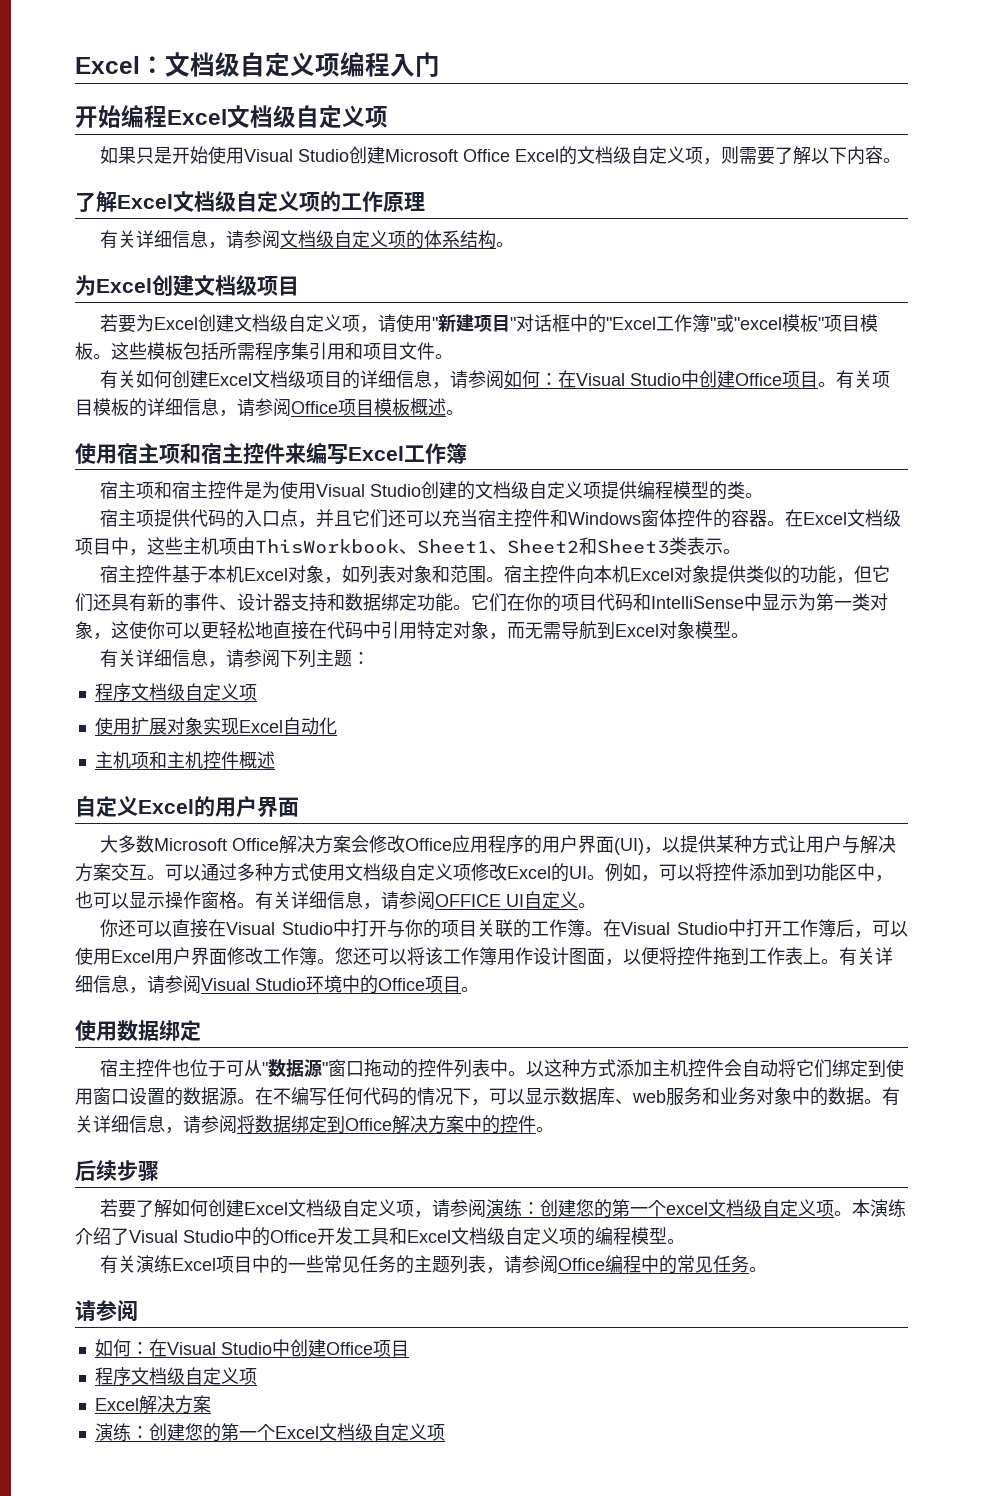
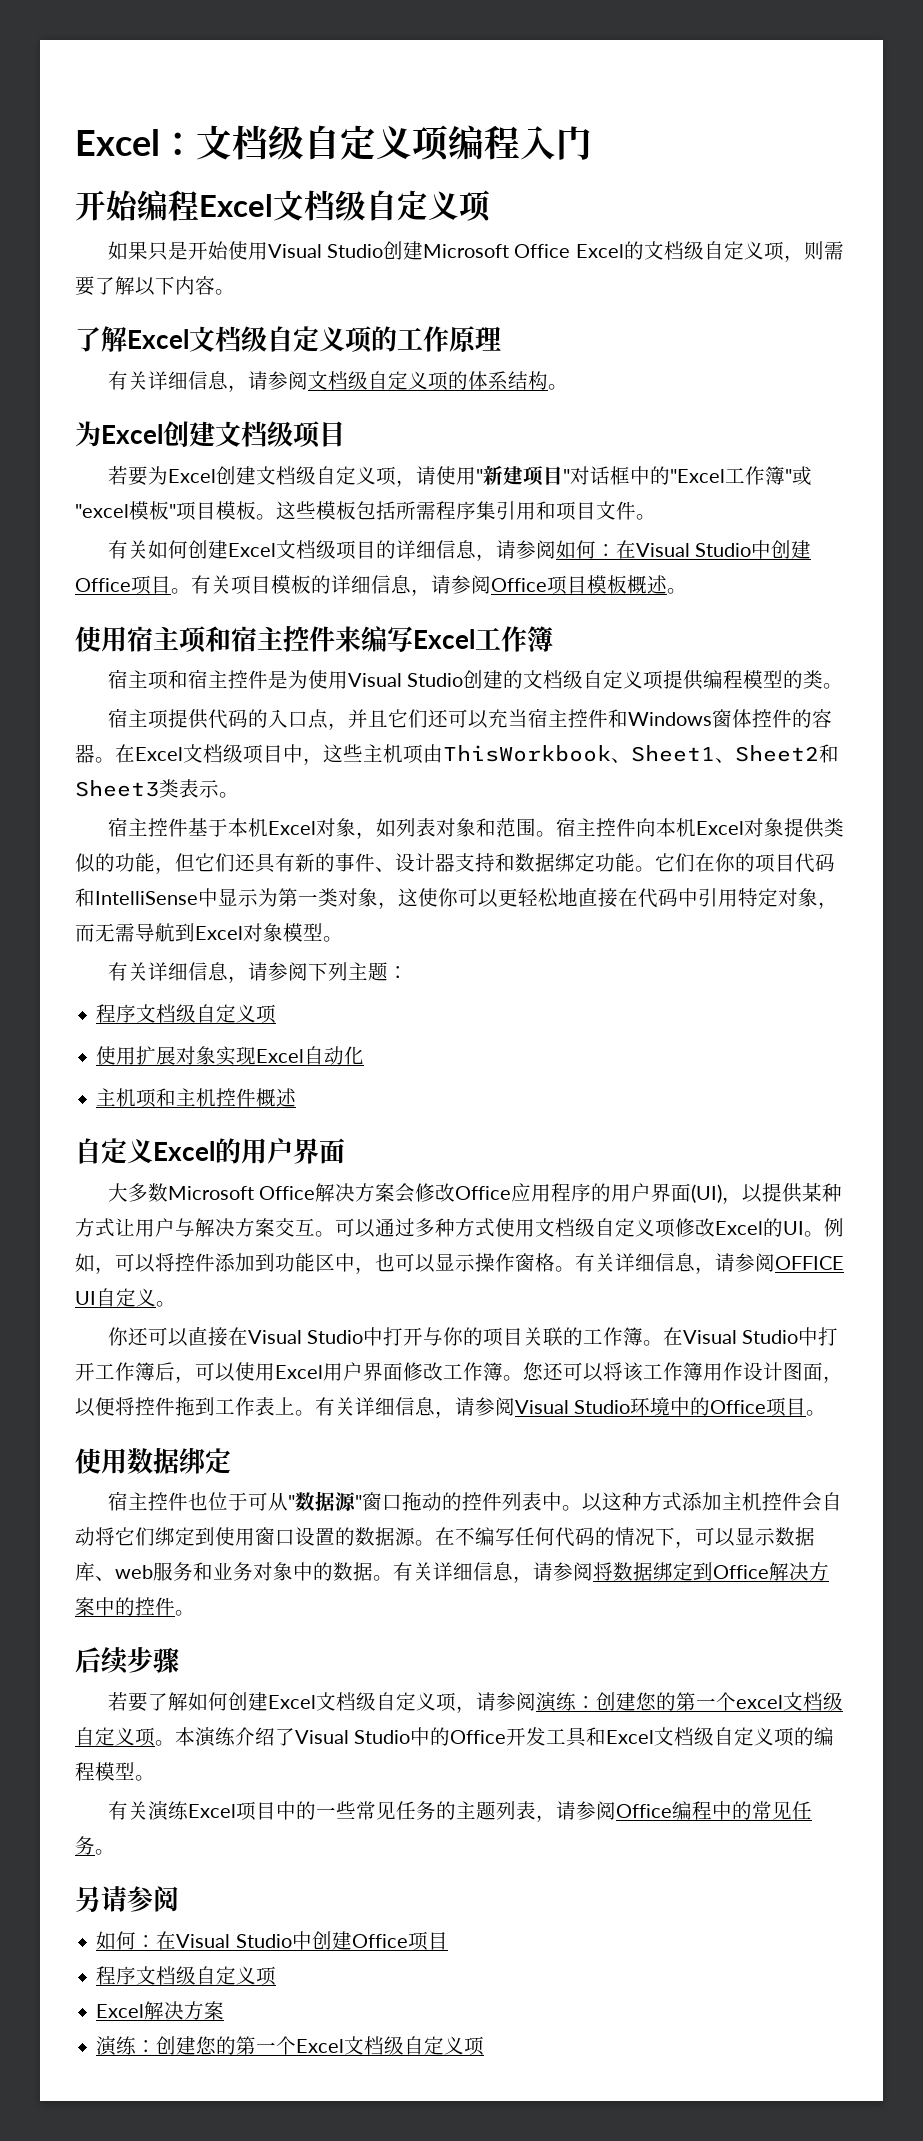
(768, 1269) none -> [75,1886,101,1912] 另

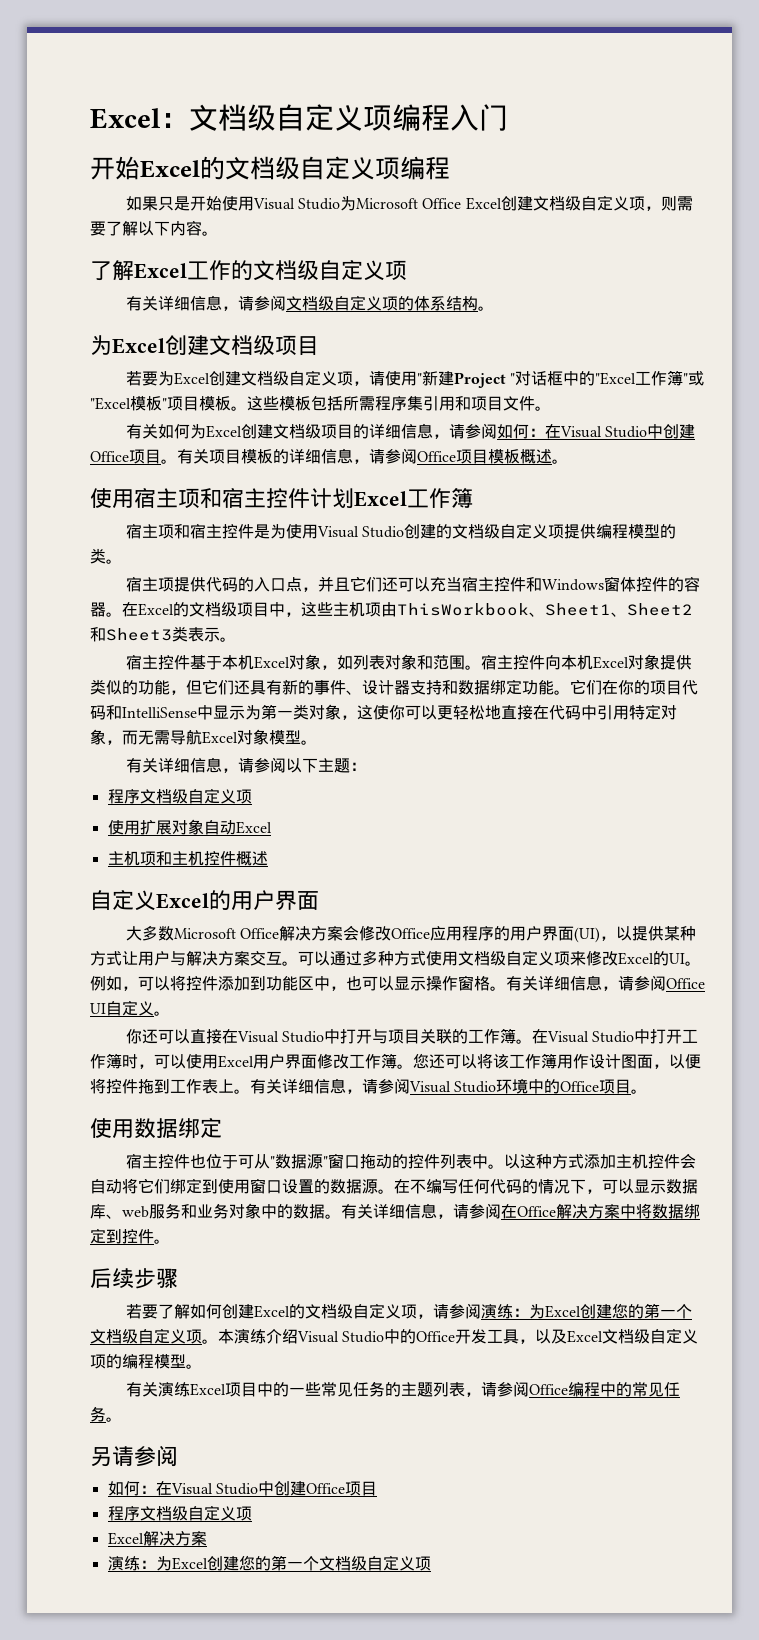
[137,190,491,223] 编程Excel文档级自定义项 -> [140,156,450,180] Excel的文档级自定义项编程
[383,241,424,260] 创建 -> [339,196,356,211] 为
[623,241,644,260] 的 -> [500,196,533,211] 创建
[189,326,501,353] 文档级自定义项的工作原理 -> [187,260,407,281] 工作的文档级自定义项
[522,466,563,486] 项目 -> [453,372,506,388] Project
[75,504,129,518] "excel -> [90,397,131,410] "Excel
[187,540,276,559] 创建Excel -> [189,424,273,439] 为Excel创建
[335,626,413,652] 来编写 -> [310,488,354,509] 计划
(183, 754) none -> [173,602,189,617] 的
[175,923,195,942] 到 -> (202, 737) none
[307,962,348,981] 下列 -> [285,758,318,773] 以下
[216,1046,365,1066] 实现Excel自动化 -> [203,820,272,835] 自动Excel
(675, 1228) none -> [570,951,586,966] 来
[775,1256,844,1270] OFFICE -> [666,978,705,989] Office
[443,1327,484,1346] 你的 -> (388, 1036) none
[155,1362,175,1381] 后 -> [122,1054,138,1069] 时
[593,1562,829,1581] [75,1597,135,1616] 将数据绑定到Office解决方案中的 -> [501,1203,700,1219] [90,1228,122,1244] 在Office解决方案中将数据绑定到
(316, 1702) none -> [288,1304,305,1319] 的
[595,1692,783,1711] 创建您的第一个excel -> [528,1303,692,1319] 为Excel创建您的第一个
[275,1728,295,1746] 了 -> (298, 1336) none
[586,1727,607,1746] 和 -> [519,1329,568,1344] ，以及
[156,2036,345,2055] 创建您的第一个Excel -> [155,1555,319,1571] 为Excel创建您的第一个

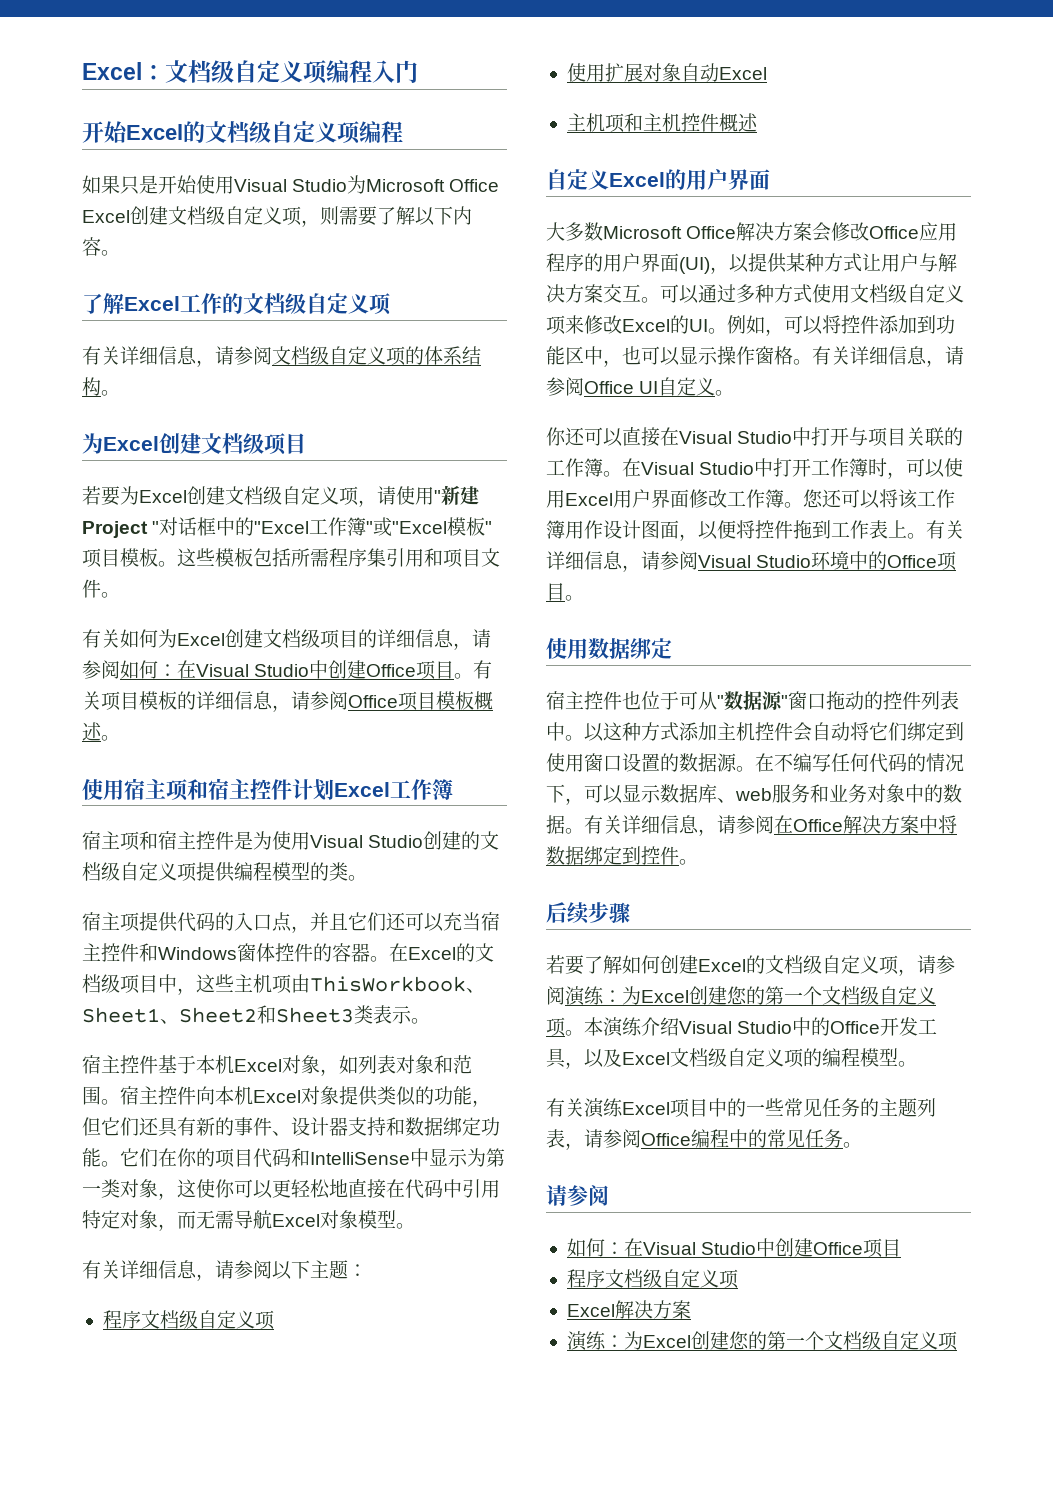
[90,1447,112,1467] 另 -> (862, 1145) none

